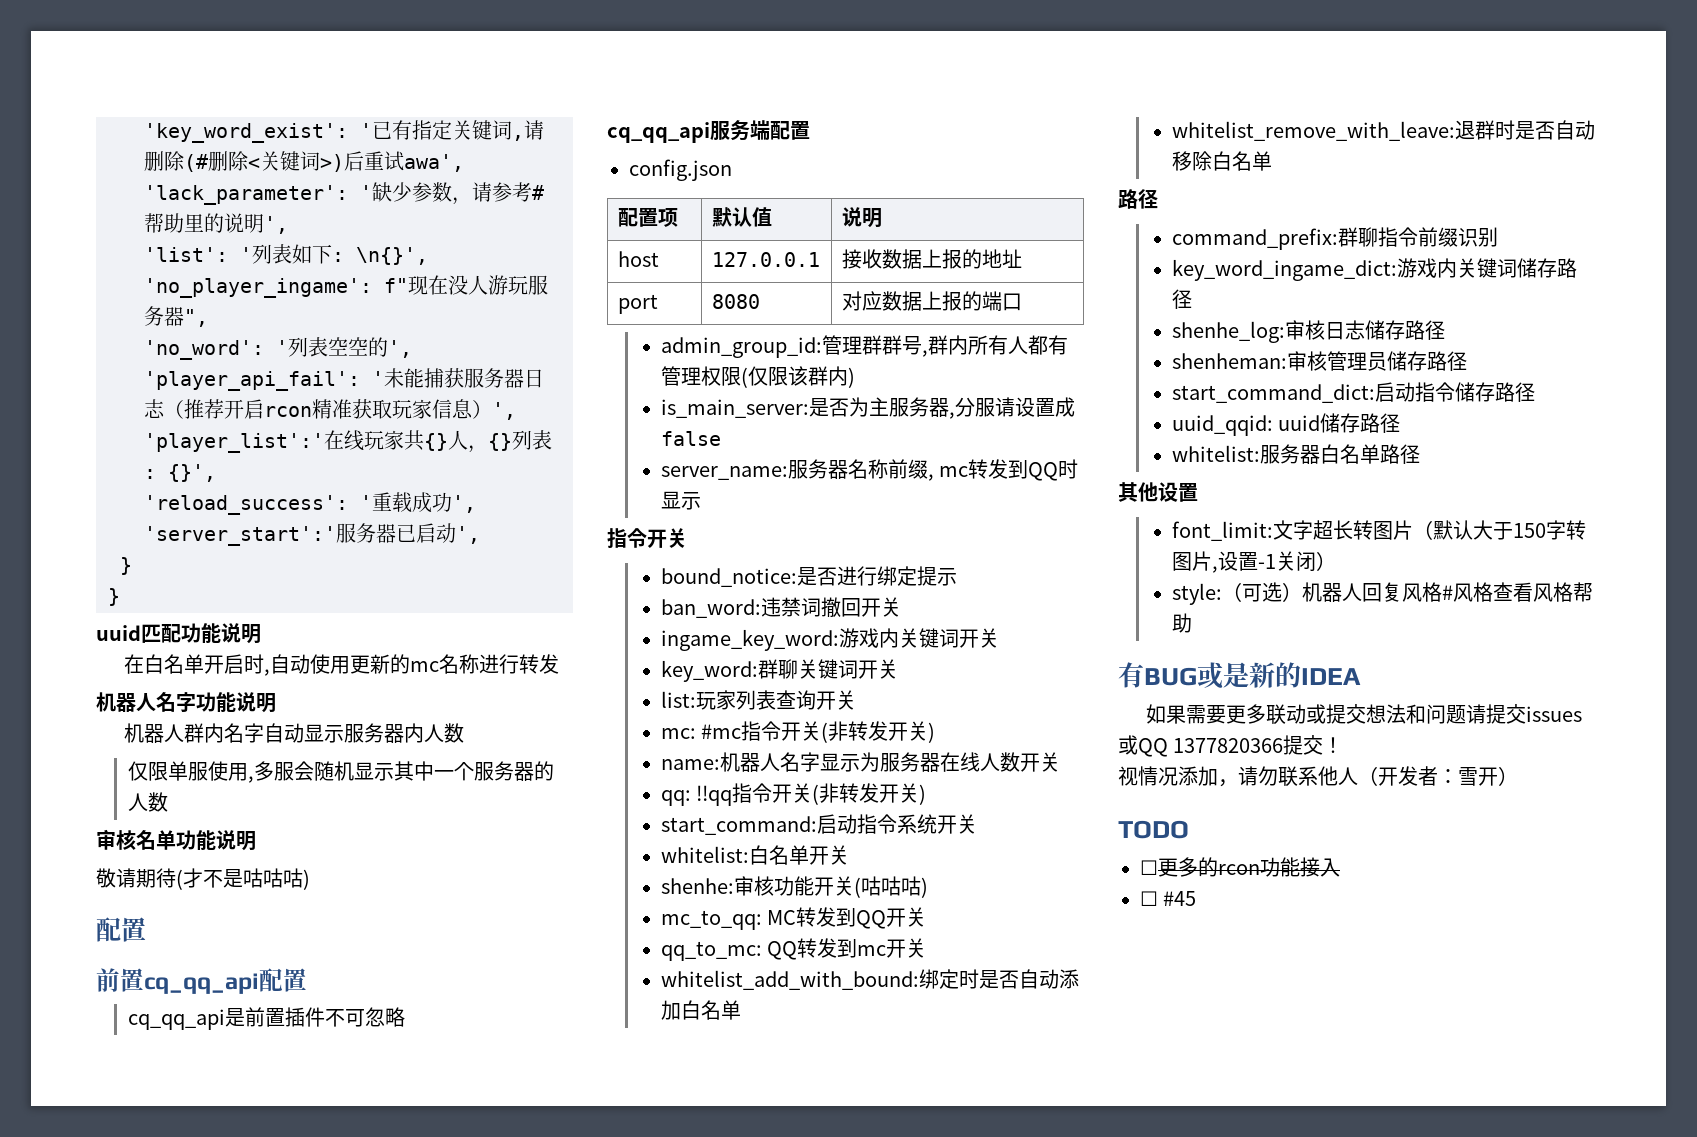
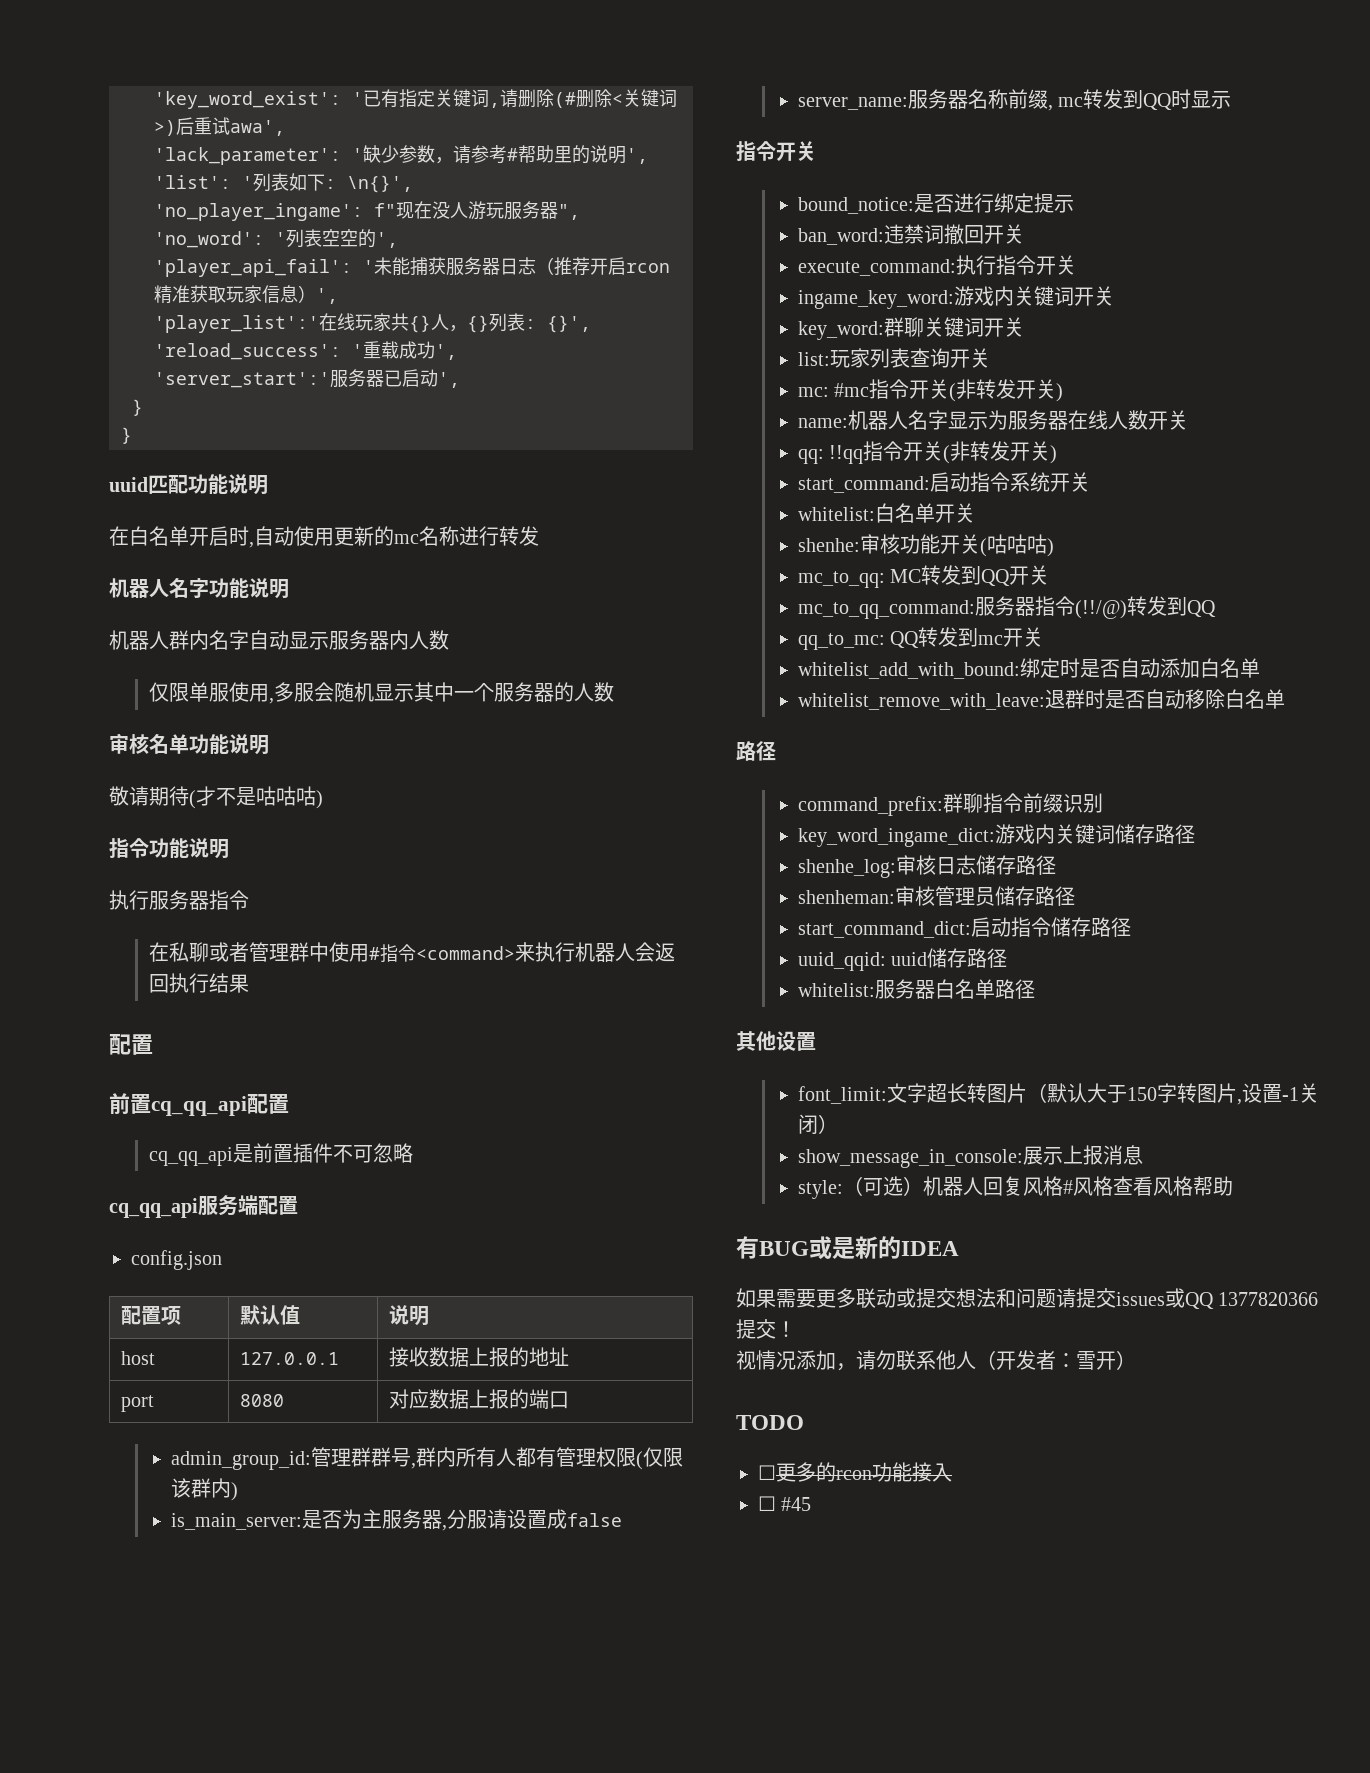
(310, 879) none -> [109,838,229,859] [109,890,249,910] [148,942,675,963] [148,973,249,993] // 指令功能说明 // 执行服务器指令 // 在私聊或者管理群中使用#指令<command>来执行机器人会返回执行结果
(901, 607) none -> [797,255,1076,276] // execute_command:执行指令开关
(927, 917) none -> [797,596,1216,619] // mc_to_qq_command:服务器指令(!!/@)转发到QQ
(1336, 561) none -> [797,1145,1143,1168] // show_message_in_console:展示上报消息

